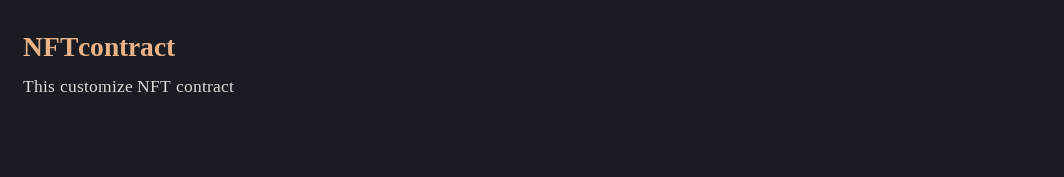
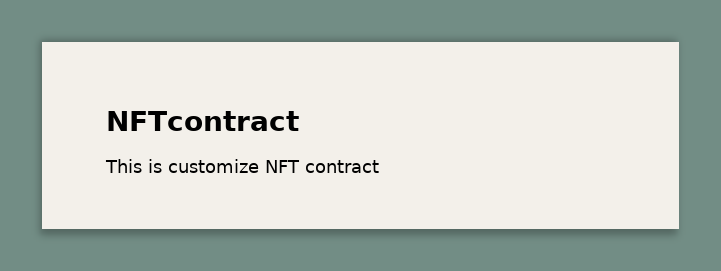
(55, 86) none -> [148,159,162,173] is

